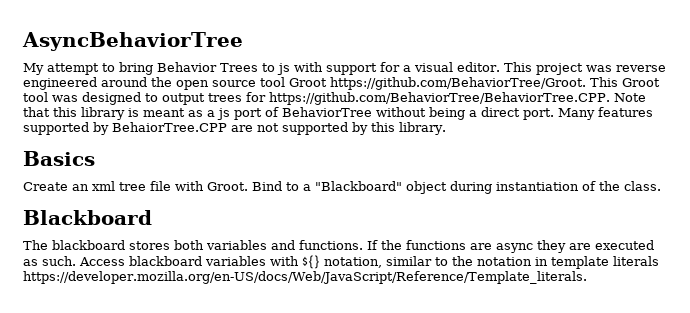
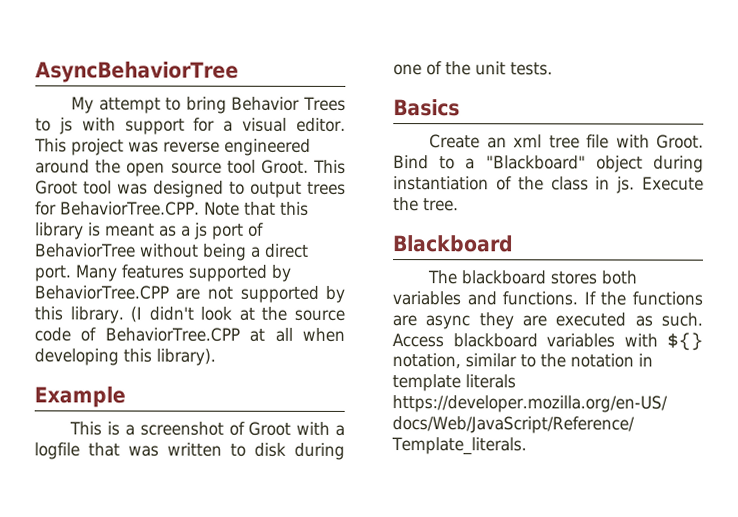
[289,77,586,90] Groot https://github.com/BehaviorTree/Groot. -> [260,159,309,174] Groot.
[269,92,610,105] https://github.com/BehaviorTree/BehaviorTree.CPP. -> [60,201,200,216] BehaviorTree.CPP.
[112,122,227,132] BehaiorTree.CPP -> [34,285,169,300] BehaviorTree.CPP
(446, 128) none -> [130,306,345,323] [34,327,345,342] [34,348,216,366] [34,386,126,408] [69,421,345,436] [34,442,345,460] [393,61,553,76] (I didn't look at the source code of BehaviorTree.CPP at all when developing this library). // Example // This is a screenshot of Groot with a logfile that was written to disk during one of the unit tests.
[624,181,661,191] class. -> [550,176,704,194] [393,197,459,212] class in js. Execute the tree.

